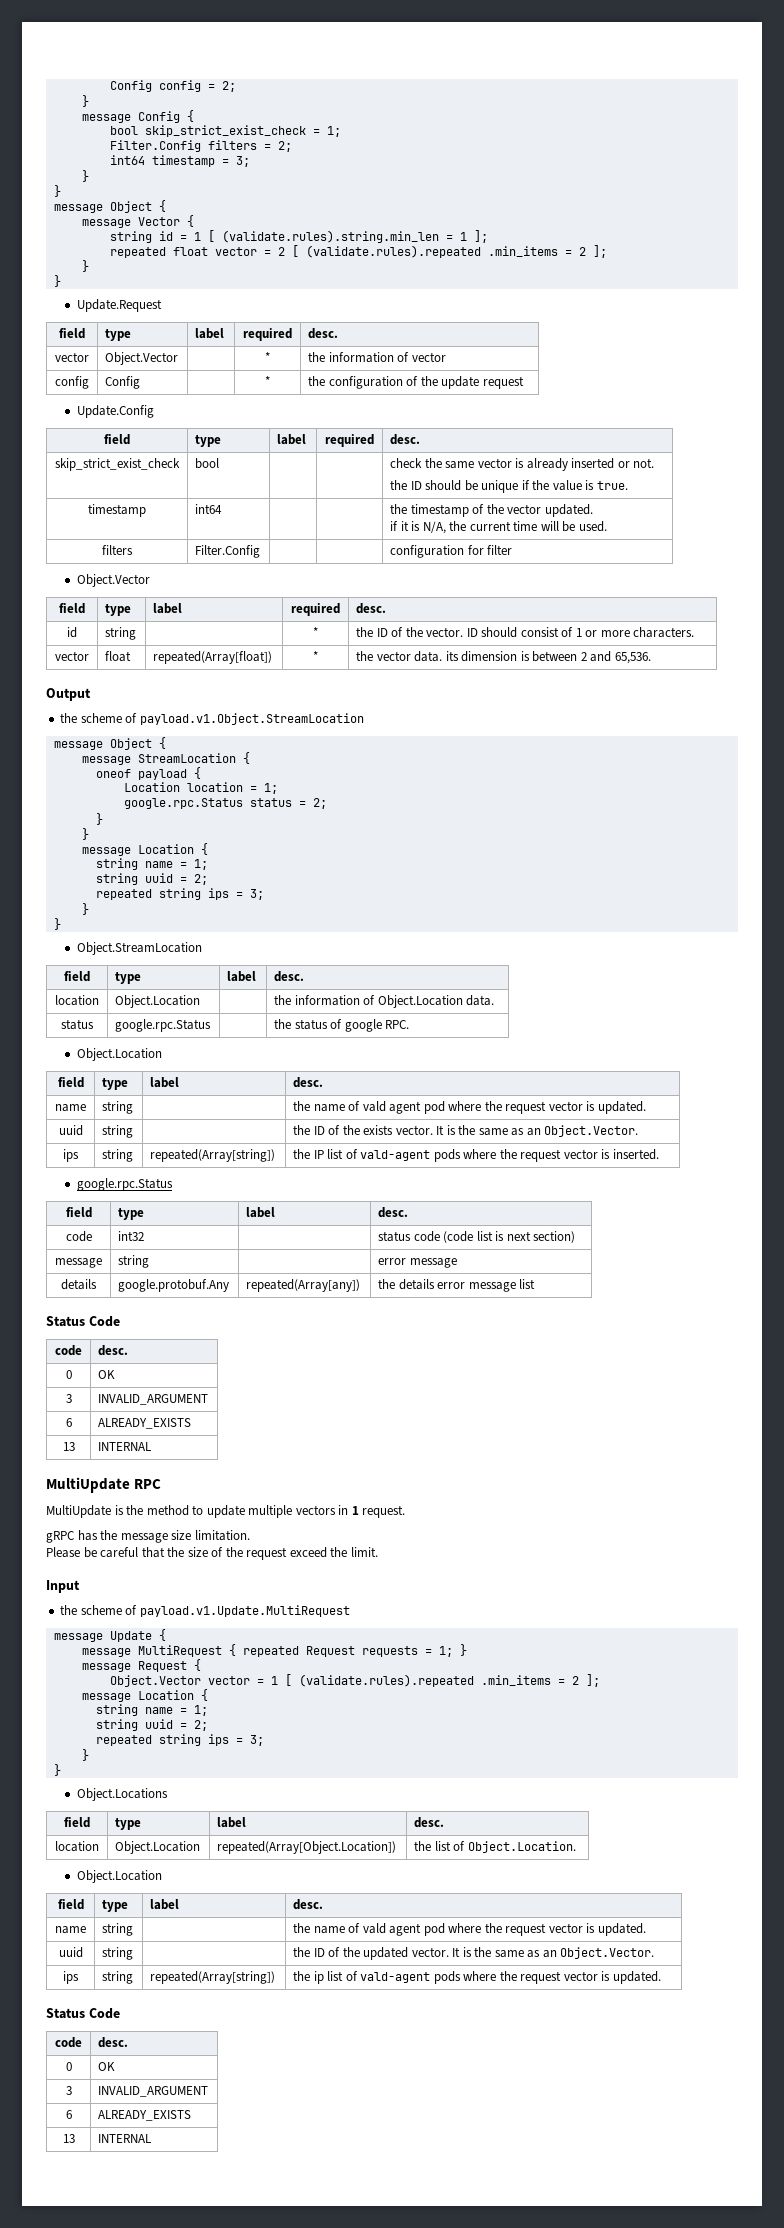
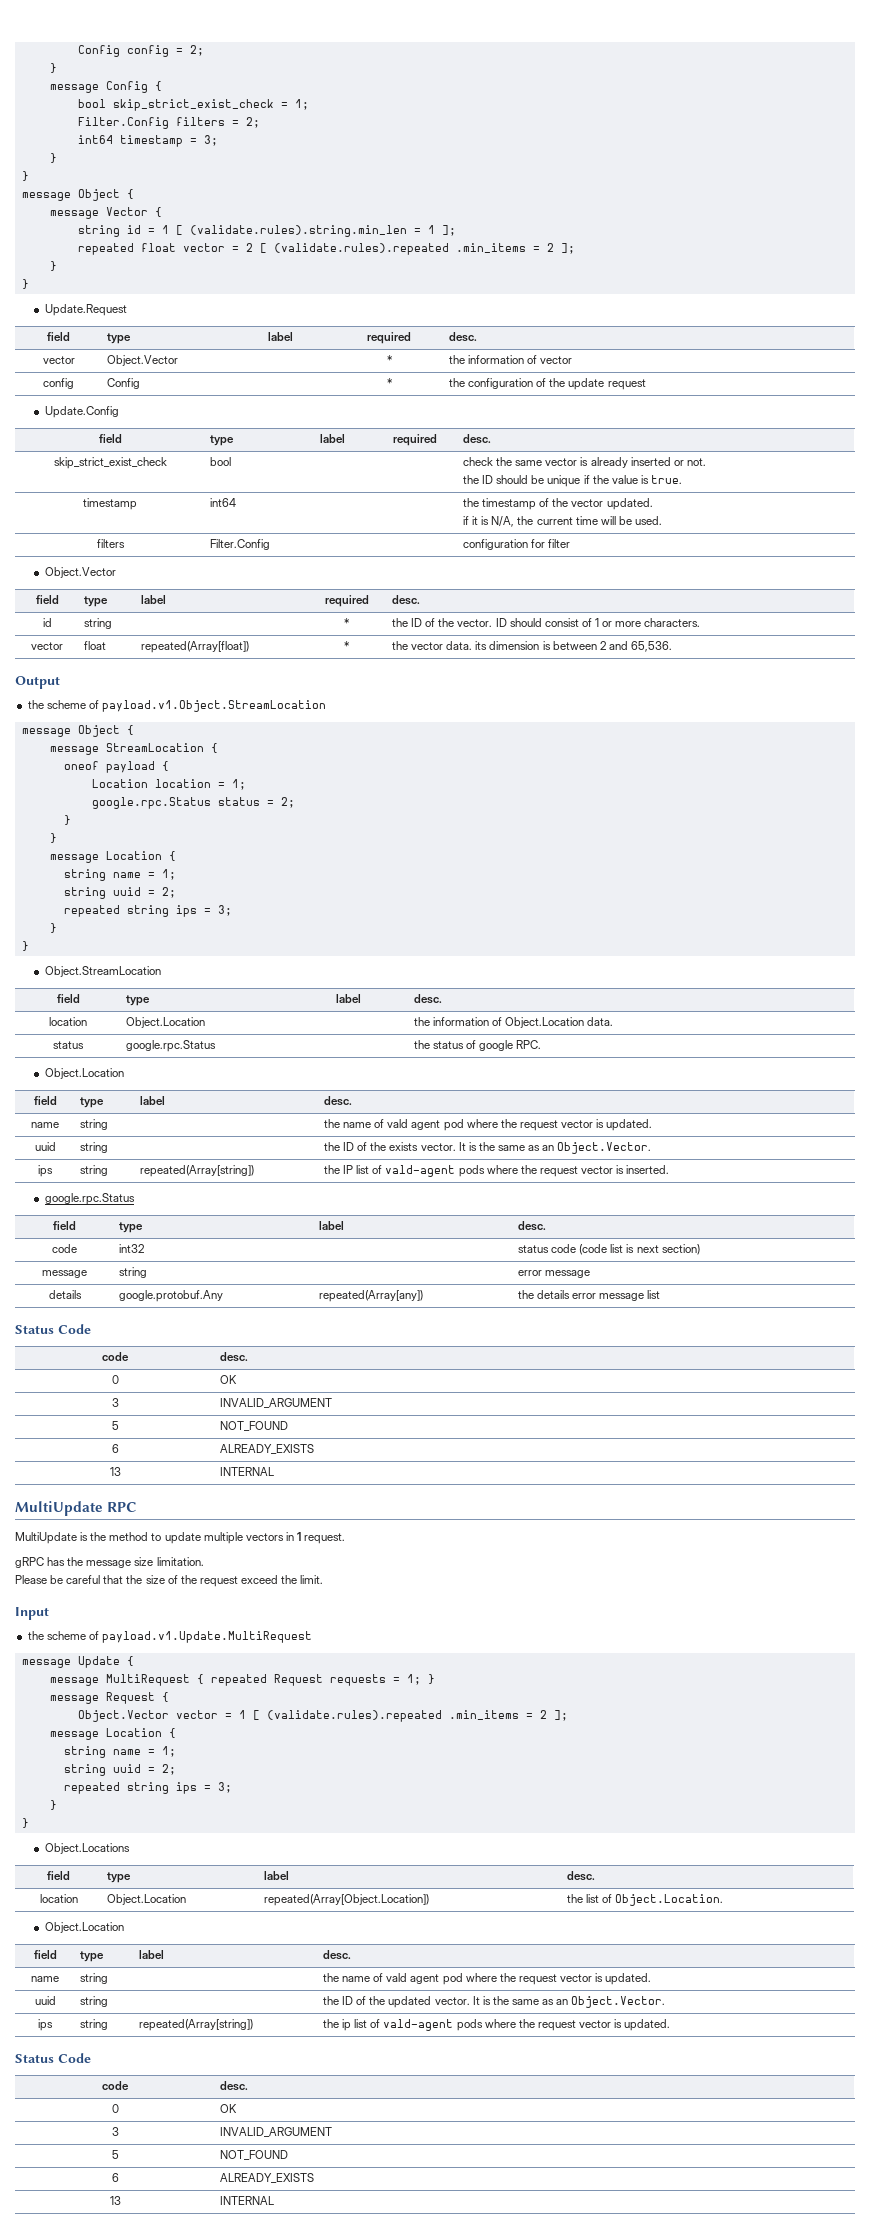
(209, 1399) none -> [111,1421,119,1430] [219,1421,288,1431] // 5 | NOT_FOUND
(209, 2091) none -> [111,2150,119,2159] [219,2150,288,2160] // 5 | NOT_FOUND

